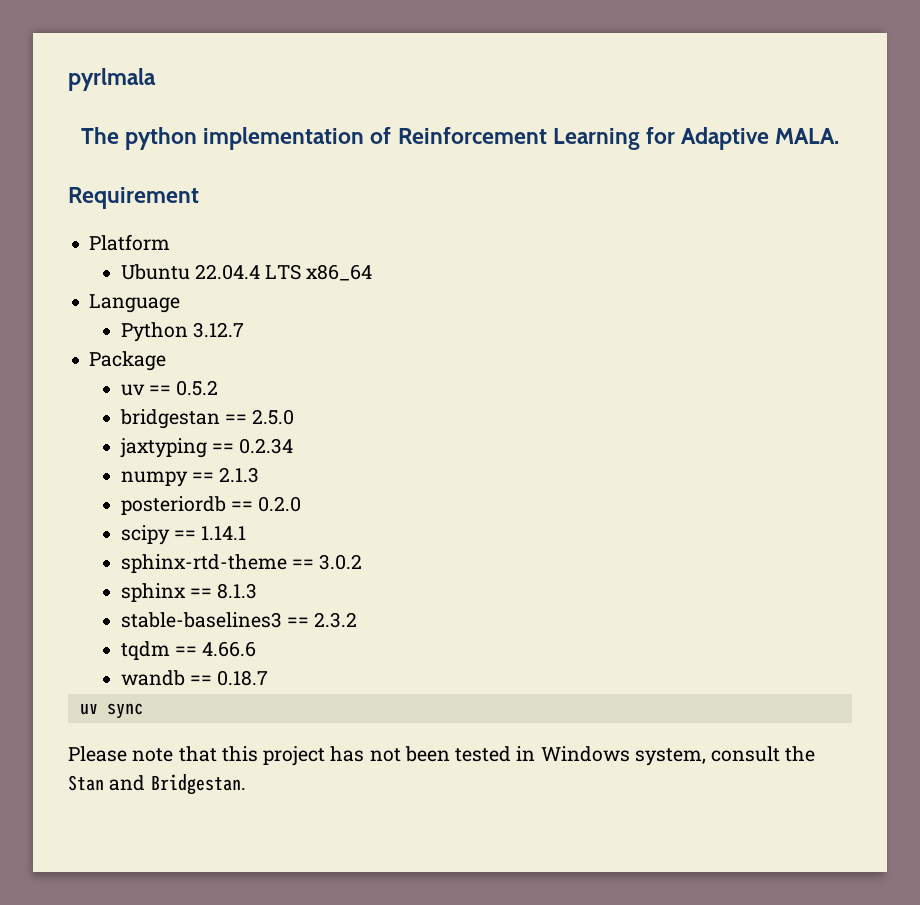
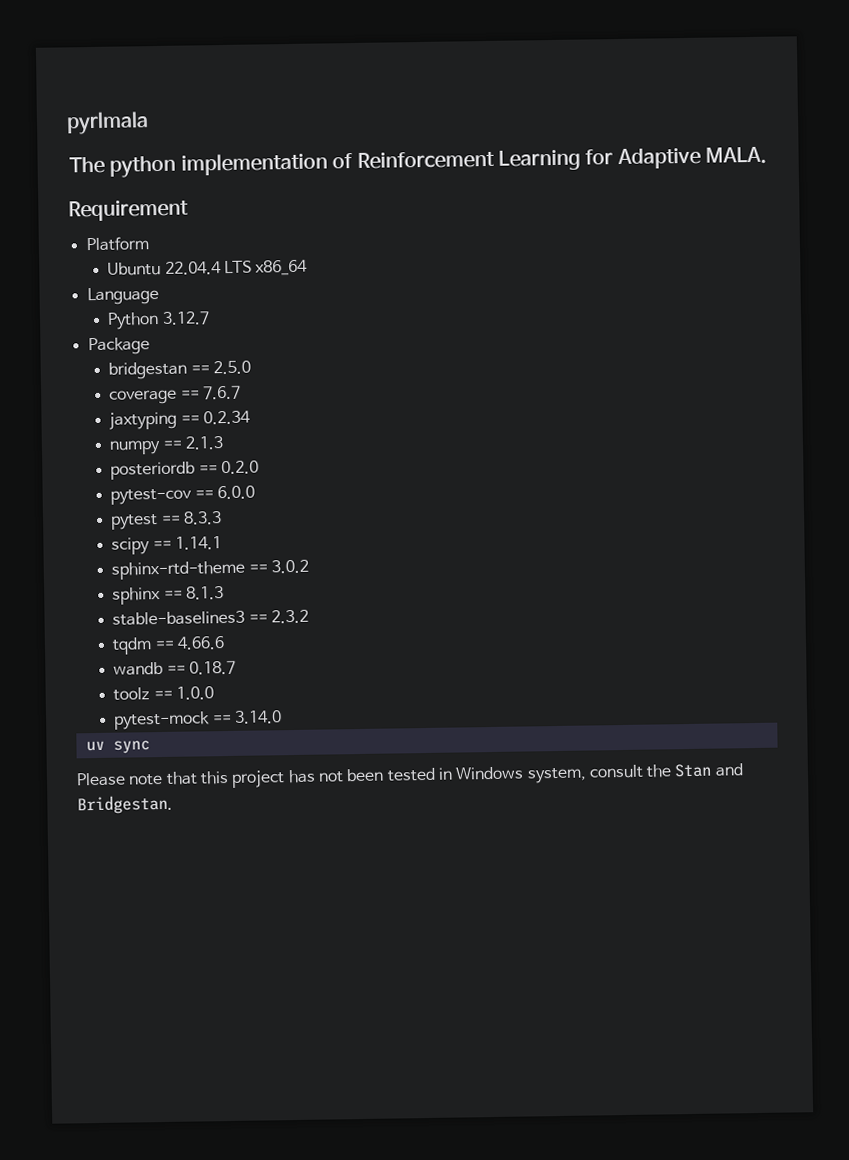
[120,380,219,396] // uv == 0.5.2 -> (150, 346) none
(295, 417) none -> [109,385,241,405] // coverage == 7.6.7
(302, 504) none -> [110,485,255,505] [110,511,222,530] // pytest-cov == 6.0.0 // pytest == 8.3.3
(269, 678) none -> [113,686,214,701] [113,710,282,730] // toolz == 1.0.0 // pytest-mock == 3.14.0

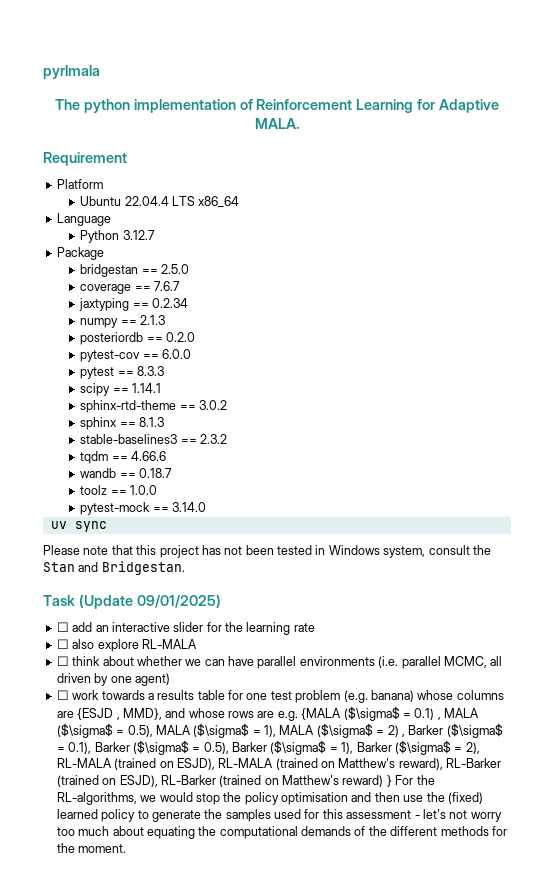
(173, 804) none -> [43,594,221,609] [56,622,315,635] [56,639,197,652] [56,656,503,669] [56,673,170,686] [56,690,504,703] [56,706,479,721] [56,723,503,738] [56,740,480,755] [56,758,502,770] [56,775,435,787] [56,792,483,805] [56,809,502,822] [56,826,507,839] [56,843,127,853] // Task (Update 09/01/2025) // ☐ add an interactive slider for the learning rate // ☐ also explore RL-MALA // ☐ think about whether we can have parallel environments (i.e. parallel MCMC, all driven by one agent) // ☐ work towards a results table for one test problem (e.g. banana) whose columns are {ESJD , MMD}, and whose rows are e.g. {MALA ($\sigma$ = 0.1) , MALA ($\sigma$ = 0.5), MALA ($\sigma$ = 1), MALA ($\sigma$ = 2) , Barker ($\sigma$ = 0.1), Barker ($\sigma$ = 0.5), Barker ($\sigma$ = 1), Barker ($\sigma$ = 2), RL-MALA (trained on ESJD), RL-MALA (trained on Matthew's reward), RL-Barker (trained on ESJD), RL-Barker (trained on Matthew's reward) } For the RL-algorithms, we would stop the policy optimisation and then use the (fixed) learned policy to generate the samples used for this assessment - let's not worry too much about equating the computational demands of the different methods for the moment.

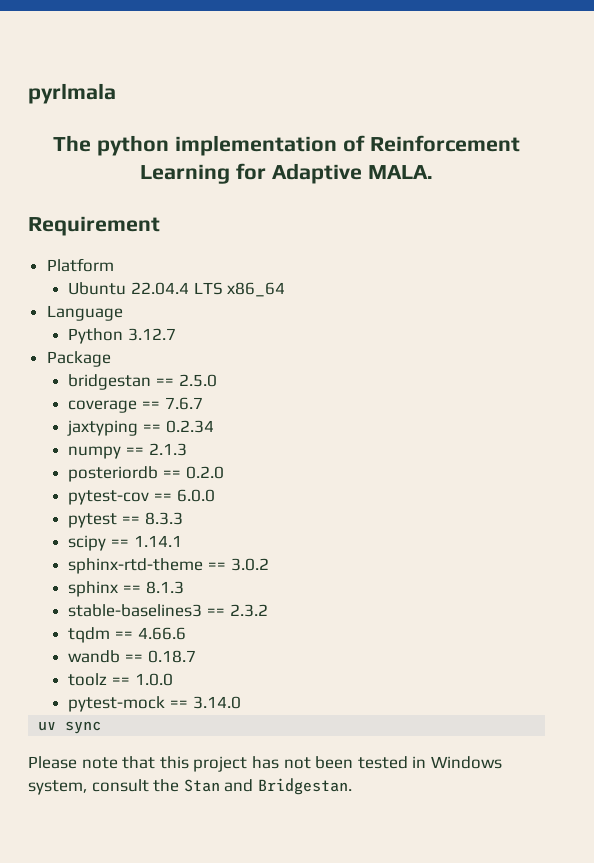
[43,594,221,609] [56,622,315,635] [56,639,197,652] [56,656,503,669] [56,673,170,686] [56,690,504,703] [56,706,479,721] [56,723,503,738] [56,740,480,755] [56,758,502,770] [56,775,435,787] [56,792,483,805] [56,809,502,822] [56,826,507,839] [56,843,127,853] // Task (Update 09/01/2025) // ☐ add an interactive slider for the learning rate // ☐ also explore RL-MALA // ☐ think about whether we can have parallel environments (i.e. parallel MCMC, all driven by one agent) // ☐ work towards a results table for one test problem (e.g. banana) whose columns are {ESJD , MMD}, and whose rows are e.g. {MALA ($\sigma$ = 0.1) , MALA ($\sigma$ = 0.5), MALA ($\sigma$ = 1), MALA ($\sigma$ = 2) , Barker ($\sigma$ = 0.1), Barker ($\sigma$ = 0.5), Barker ($\sigma$ = 1), Barker ($\sigma$ = 2), RL-MALA (trained on ESJD), RL-MALA (trained on Matthew's reward), RL-Barker (trained on ESJD), RL-Barker (trained on Matthew's reward) } For the RL-algorithms, we would stop the policy optimisation and then use the (fixed) learned policy to generate the samples used for this assessment - let's not worry too much about equating the computational demands of the different methods for the moment. -> (352, 786) none

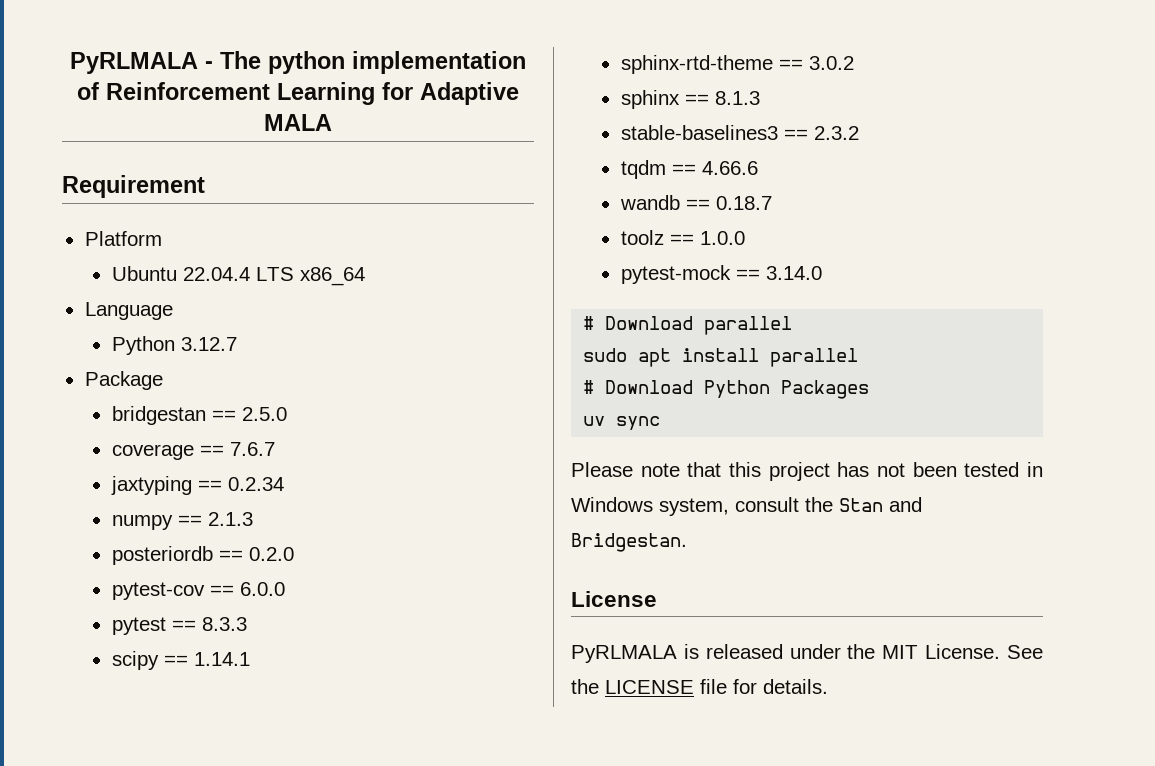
[28,83,116,104] pyrlmala // -> [70,52,213,74] PyRLMALA -
[367,165,433,179] MALA. -> [264,114,332,131] MALA
(241, 702) none -> [583,316,793,335] [583,348,859,367] [583,380,870,399] // # Download parallel // sudo apt install parallel // # Download Python Packages
(352, 786) none -> [571,591,657,607] [571,644,1043,663] [571,679,828,694] // License // PyRLMALA is released under the MIT License. See the LICENSE file for details.

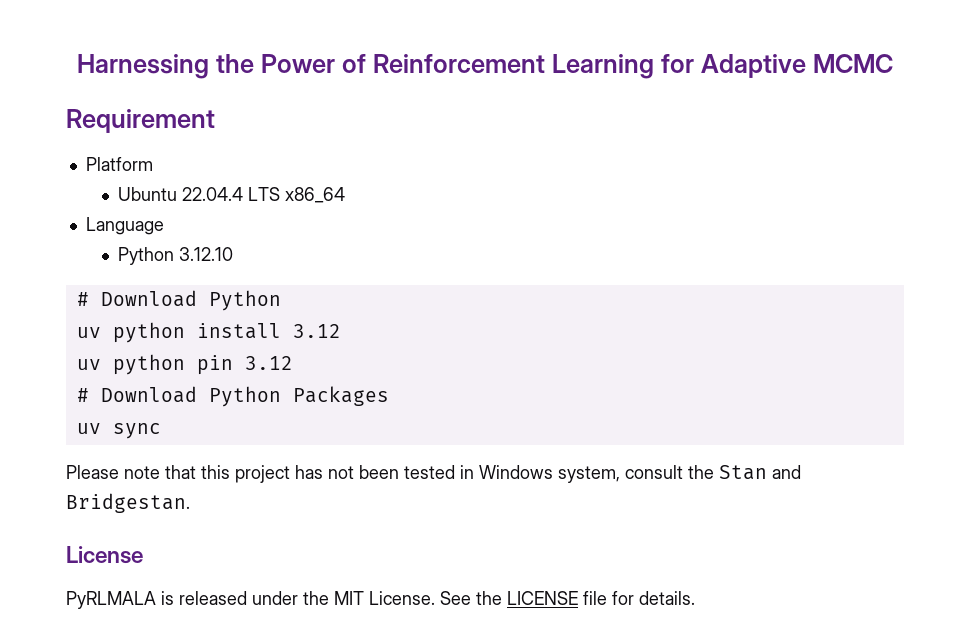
[70,51,526,74] PyRLMALA - The python implementation -> [77,54,336,79] Harnessing the Power
[264,114,332,131] MALA -> [812,54,893,73] MCMC
[180,337,237,351] [84,371,163,390] [111,406,287,425] [111,442,275,460] [110,476,284,495] [111,512,253,530] [111,546,294,565] [111,582,285,600] [111,617,247,635] [111,651,250,670] [620,55,854,74] [620,90,760,109] [620,125,859,140] [620,160,758,179] [619,195,772,210] [620,230,745,245] [620,265,822,284] [583,316,793,335] [583,348,859,367] 3.12.7 // Package // bridgestan == 2.5.0 // coverage == 7.6.7 // jaxtyping == 0.2.34 // numpy == 2.1.3 // posteriordb == 0.2.0 // pytest-cov == 6.0.0 // pytest == 8.3.3 // scipy == 1.14.1 // sphinx-rtd-theme == 3.0.2 // sphinx == 8.1.3 // stable-baselines3 == 2.3.2 // tqdm == 4.66.6 // wandb == 0.18.7 // toolz == 1.0.0 // pytest-mock == 3.14.0 // # Download parallel // sudo apt install parallel -> [179,247,234,261] [76,290,281,311] [76,322,341,343] [76,354,293,375] 3.12.10 // # Download Python // uv python install 3.12 // uv python pin 3.12

